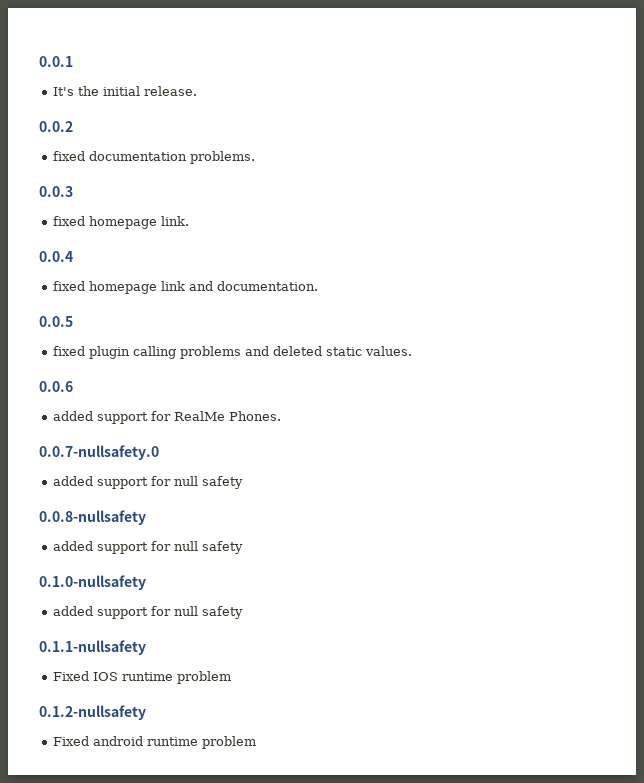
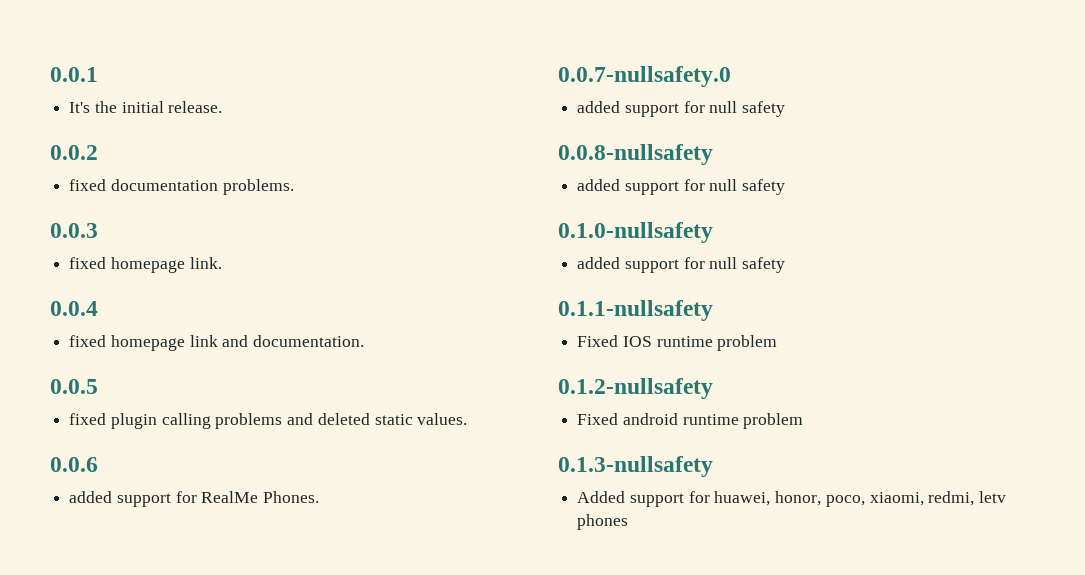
(256, 742) none -> [558,456,713,477] [577,491,1007,507] [577,514,629,530] // 0.1.3-nullsafety // Added support for huawei, honor, poco, xiaomi, redmi, letv phones

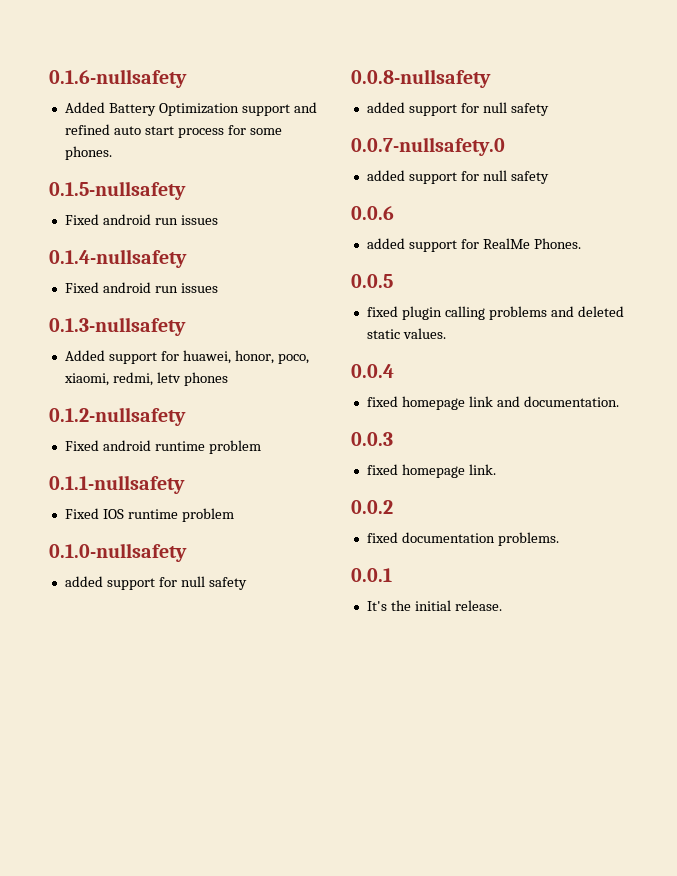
[50,67,98,82] [69,101,223,113] [50,145,98,160] [69,179,294,195] [50,223,98,238] [69,257,222,273] [50,301,98,316] [69,335,365,351] [50,379,98,394] [69,413,468,429] [50,457,98,472] [69,491,320,507] [558,66,731,87] 0.0.1 // It's the initial release. // 0.0.2 // fixed documentation problems. // 0.0.3 // fixed homepage link. // 0.0.4 // fixed homepage link and documentation. // 0.0.5 // fixed plugin calling problems and deleted static values. // 0.0.6 // added support for RealMe Phones. // 0.0.7-nullsafety.0 -> [49,69,187,88] [64,102,317,116] [64,124,282,138] [64,146,112,160] [49,181,186,200] [64,214,218,225] [49,249,187,268] [64,282,218,293] [49,317,186,336] [64,350,309,364] [63,372,228,386] [49,407,186,426] [64,440,261,454] [49,475,185,494] [64,508,234,522] [49,543,187,562] 0.1.6-nullsafety // Added Battery Optimization support and refined auto start process for some phones. // 0.1.5-nullsafety // Fixed android run issues // 0.1.4-nullsafety // Fixed android run issues // 0.1.3-nullsafety // Added support for huawei, honor, poco, xiaomi, redmi, letv phones // 0.1.2-nullsafety // Fixed android runtime problem // 0.1.1-nullsafety // Fixed IOS runtime problem // 0.1.0-nullsafety
[558,222,713,243] [577,257,786,273] [558,300,713,321] [577,335,778,351] [558,378,713,399] [577,413,804,429] [558,456,713,477] [577,491,1007,507] [577,514,629,530] 0.1.0-nullsafety // added support for null safety // 0.1.1-nullsafety // Fixed IOS runtime problem // 0.1.2-nullsafety // Fixed android runtime problem // 0.1.3-nullsafety // Added support for huawei, honor, poco, xiaomi, redmi, letv phones -> [351,137,505,156] [366,170,549,184] [351,206,394,220] [366,238,581,252] [351,274,393,288] [366,306,624,320] [366,328,446,339] [351,364,394,378] [366,396,619,410] [351,432,393,446] [366,464,496,478] [351,500,393,514] [366,532,559,546] [351,568,392,582] [366,600,502,611] 0.0.7-nullsafety.0 // added support for null safety // 0.0.6 // added support for RealMe Phones. // 0.0.5 // fixed plugin calling problems and deleted static values. // 0.0.4 // fixed homepage link and documentation. // 0.0.3 // fixed homepage link. // 0.0.2 // fixed documentation problems. // 0.0.1 // It's the initial release.

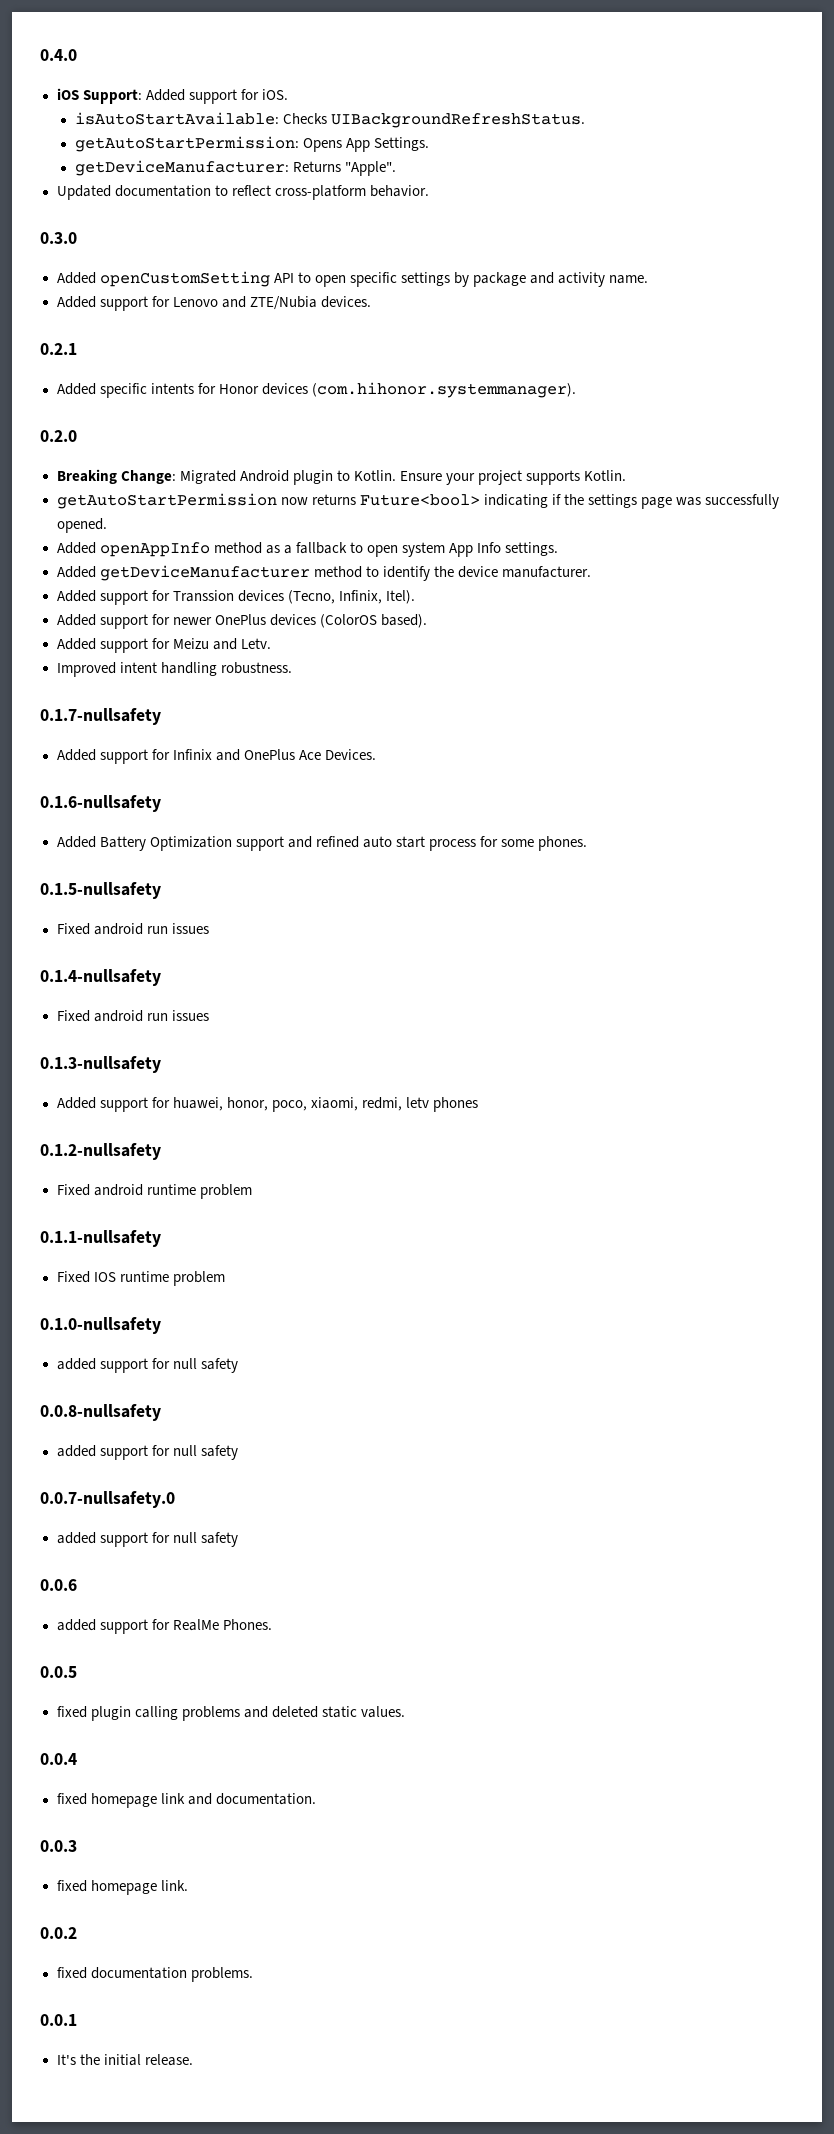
(49, 78) none -> [40,49,77,61] [56,88,288,104] [74,112,585,128] [74,136,429,152] [74,160,396,176] [56,185,429,200] [40,232,77,244] [56,271,649,287] [56,296,371,311] [40,343,77,355] [56,382,576,398] [40,430,77,442] [56,469,627,485] [56,493,779,509] [56,518,107,533] [56,542,559,557] [56,565,591,581] [56,590,415,605] [56,614,427,629] [56,638,271,653] [56,662,292,677] [40,708,161,725] [56,749,376,764] 0.4.0 // iOS Support: Added support for iOS. // isAutoStartAvailable: Checks UIBackgroundRefreshStatus. // getAutoStartPermission: Opens App Settings. // getDeviceManufacturer: Returns "Apple". // Updated documentation to reflect cross-platform behavior. // 0.3.0 // Added openCustomSetting API to open specific settings by package and activity name. // Added support for Lenovo and ZTE/Nubia devices. // 0.2.1 // Added specific intents for Honor devices (com.hihonor.systemmanager). // 0.2.0 // Breaking Change: Migrated Android plugin to Kotlin. Ensure your project supports Kotlin. // getAutoStartPermission now returns Future<bool> indicating if the settings page was successfully opened. // Added openAppInfo method as a fallback to open system App Info settings. // Added getDeviceManufacturer method to identify the device manufacturer. // Added support for Transsion devices (Tecno, Infinix, Itel). // Added support for newer OnePlus devices (ColorOS based). // Added support for Meizu and Letv. // Improved intent handling robustness. // 0.1.7-nullsafety // Added support for Infinix and OnePlus Ace Devices. //

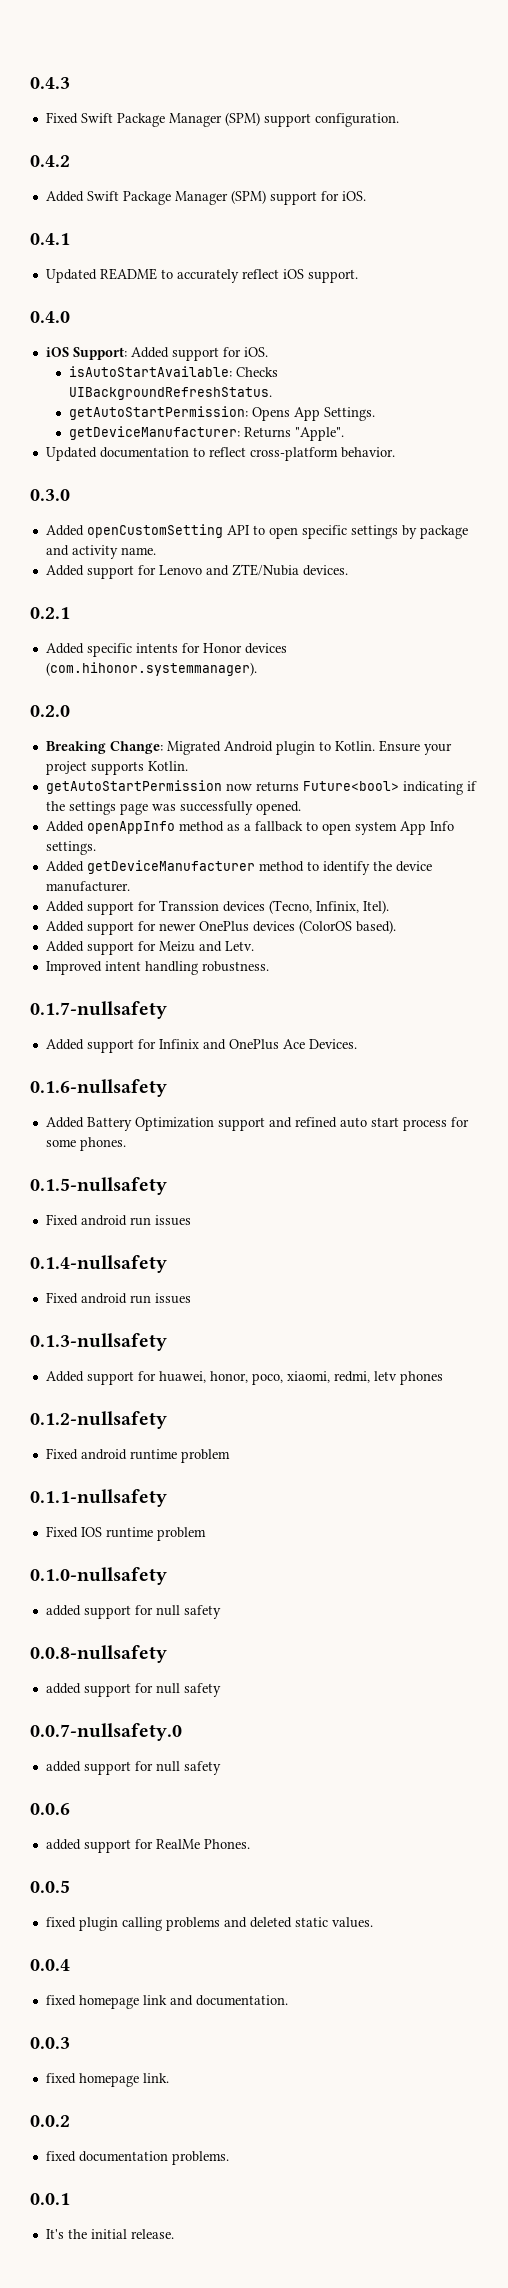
(40, 55) none -> [30,77,70,89] [45,112,399,127] [30,155,70,167] [45,190,366,205] [30,233,70,245] [45,268,358,283] 0.4.3 // Fixed Swift Package Manager (SPM) support configuration. // 0.4.2 // Added Swift Package Manager (SPM) support for iOS. // 0.4.1 // Updated README to accurately reflect iOS support. //

